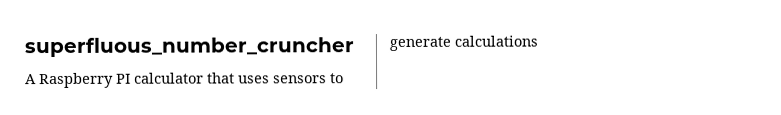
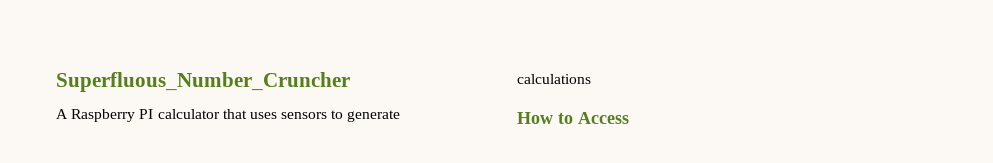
[24,37,354,58] superfluous_number_cruncher -> [56,72,350,92] Superfluous_Number_Cruncher
(538, 41) none -> [517,112,629,124] // How to Access

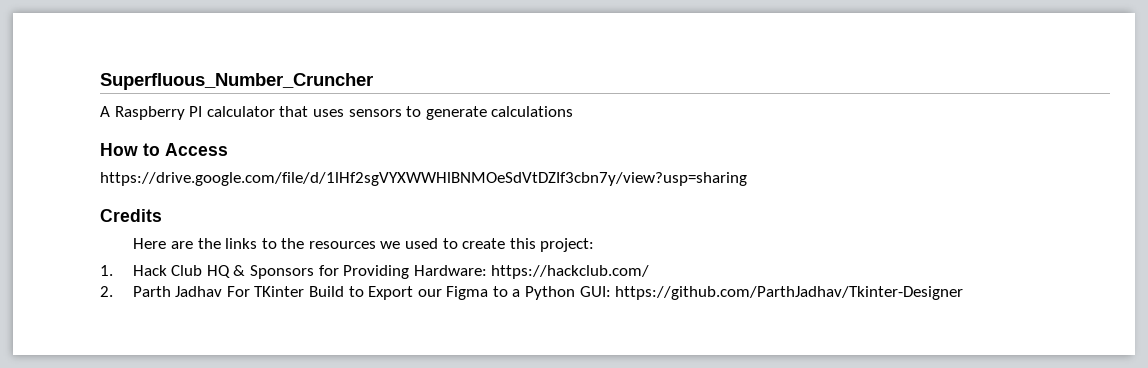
(629, 118) none -> [100,172,747,186] [100,209,162,222] [133,238,595,252] [100,265,650,279] [100,286,964,300] // https://drive.google.com/file/d/1lHf2sgVYXWWHlBNMOeSdVtDZIf3cbn7y/view?usp=sharing // Credits // Here are the links to the resources we used to create this project: // 1. Hack Club HQ & Sponsors for Providing Hardware: https://hackclub.com/ // 2. Parth Jadhav For TKinter Build to Export our Figma to a Python GUI: https://github.com/ParthJadhav/Tkinter-Designer

